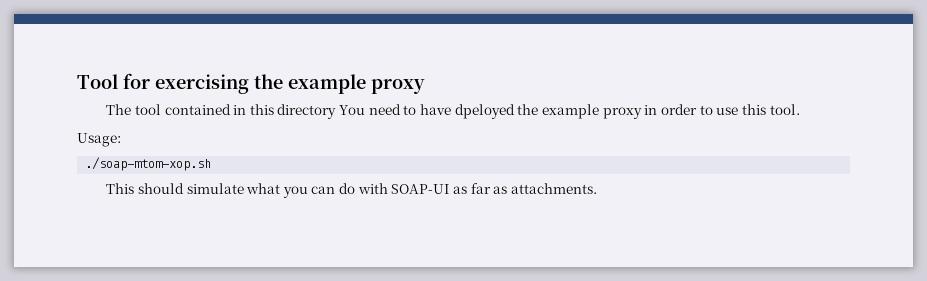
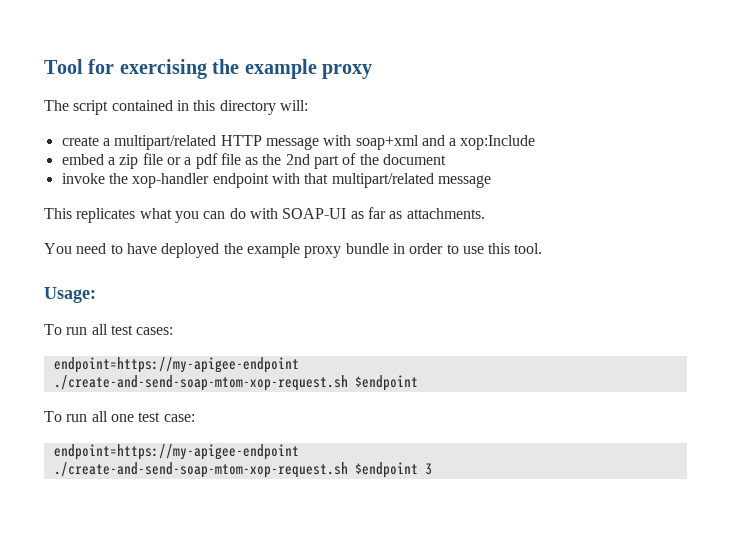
[134,104,161,115] tool -> [73,100,109,115] script
[339,104,800,119] [77,133,121,147] [85,157,212,171] You need to have dpeloyed the example proxy in order to use this tool. // Usage: // ./soap-mtom-xop.sh -> [279,100,308,111] [61,135,536,150] [61,153,447,169] [61,173,491,188] will: // create a multipart/related HTTP message with soap+xml and a xop:Include // embed a zip file or a pdf file as the 2nd part of the document // invoke the xop-handler endpoint with that multipart/related message
[137,183,244,194] should simulate -> [76,208,136,223] replicates
(597, 188) none -> [44,243,543,258] [44,287,96,303] [44,324,174,335] [53,357,299,373] [53,375,418,391] [44,411,195,422] [53,444,299,460] [53,462,432,478] // You need to have deployed the example proxy bundle in order to use this tool. // Usage: // To run all test cases: // endpoint=https://my-apigee-endpoint // ./create-and-send-soap-mtom-xop-request.sh $endpoint // To run all one test case: // endpoint=https://my-apigee-endpoint // ./create-and-send-soap-mtom-xop-request.sh $endpoint 3

